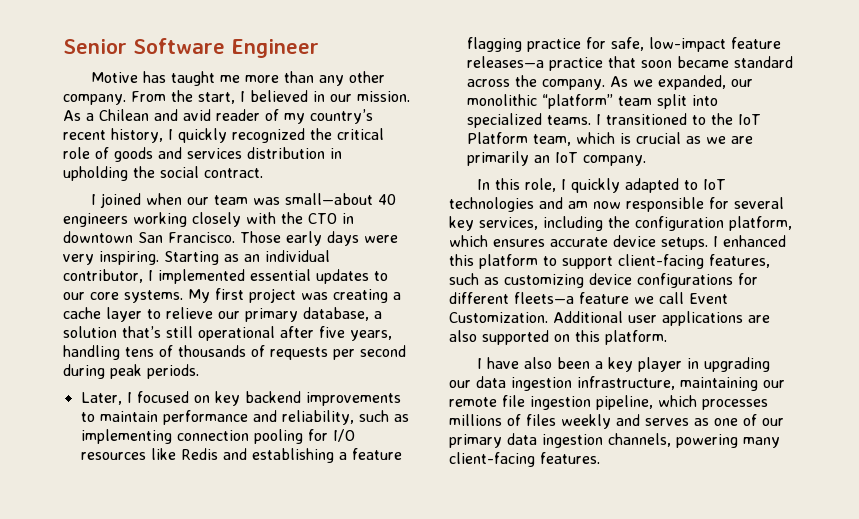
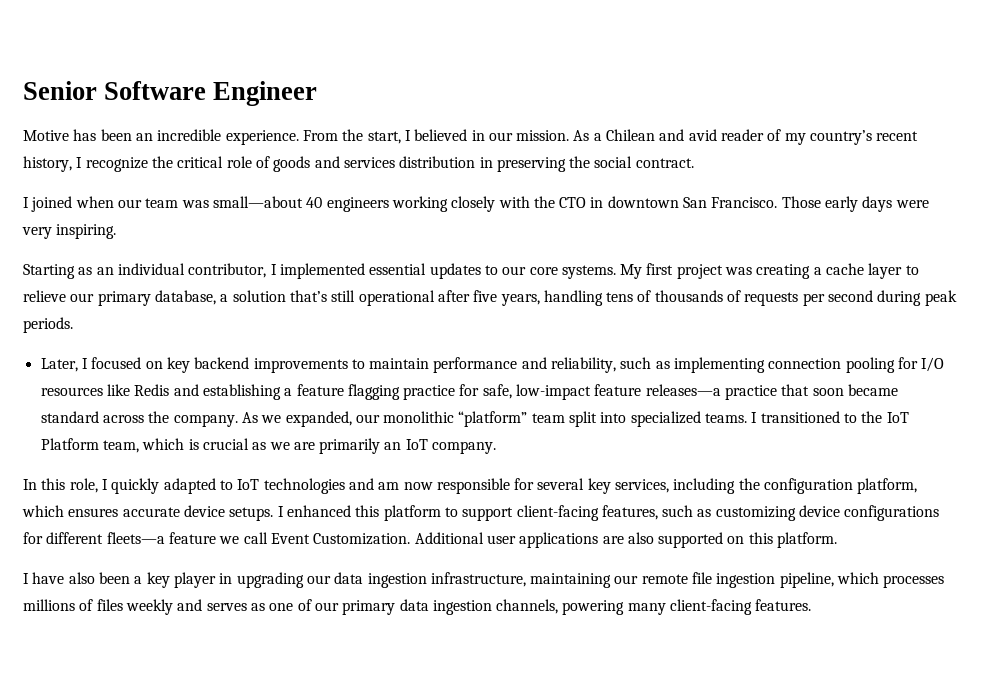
[171,71,386,86] [63,94,126,105] taught me more than any other company. -> [100,129,299,145] been an incredible experience.
[178,128,305,143] quickly recognized -> [85,157,148,172] recognize
[63,166,128,181] upholding -> [496,157,566,172] preserving
(159, 258) none -> (117, 231) //

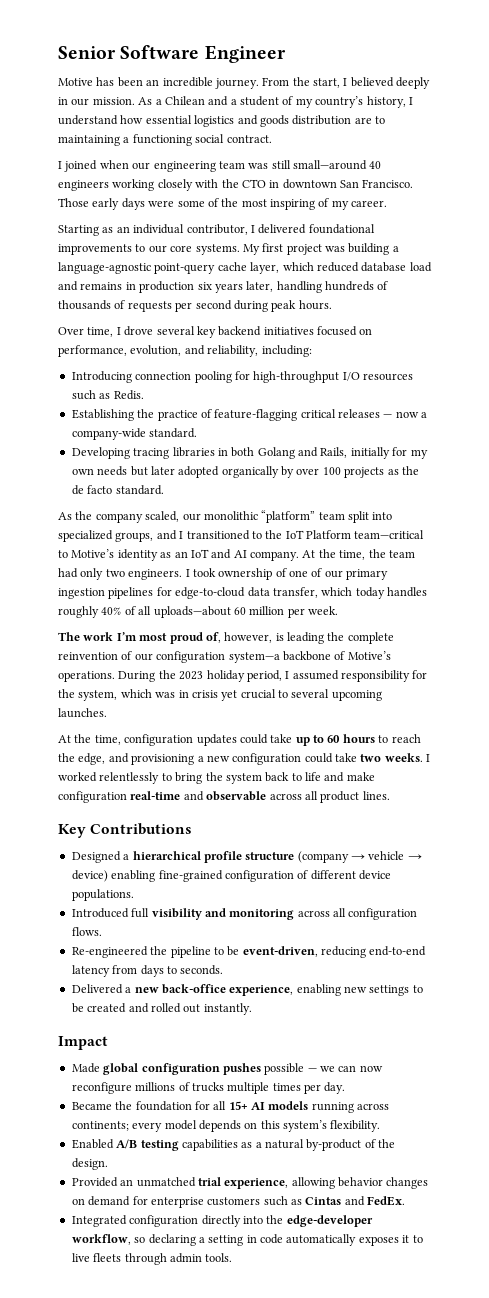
[225,130,299,145] experience. -> [214,78,259,89] journey.
(468, 135) none -> [396,77,431,89] deeply
[688,129,765,141] avid reader -> [230,96,279,106] a student
[876,131,919,141] recent -> (364, 102) none
[85,156,591,172] recognize the critical role of goods and services distribution in preserving the -> [58,115,385,127] [58,134,192,146] understand how essential logistics and goods distribution are to maintaining a functioning
(142, 203) none -> [153,161,216,172] engineering
[212,196,303,208] small—about -> [271,160,367,170] still small—around
[22,224,117,239] very inspiring. -> [177,198,388,210] some of the most inspiring of my career.
[279,263,481,279] implemented essential updates -> [258,224,375,234] [58,244,132,255] delivered foundational improvements
[756,263,919,279] [23,290,634,306] creating a cache layer to relieve our primary database, a solution that’s still operational after five years, handling tens -> [348,243,399,255] [58,262,432,274] [58,281,374,293] building a language-agnostic point-query cache layer, which reduced database load and remains in production six years later, handling hundreds
[23,317,73,333] [40,357,766,373] periods. // Later, I focused on key backend improvements to maintain performance and reliability, such as implementing -> [298,300,332,310] [58,326,373,338] [58,345,312,357] [71,371,132,383] hours. // Over time, I drove several key backend initiatives focused on performance, evolution, and reliability, including: // Introducing
(919, 363) none -> [253,371,340,383] high-throughput
[106,384,899,400] [40,411,352,427] like Redis and establishing a feature flagging practice for safe, low-impact feature releases—a practice that soon became standard across the company. As we expanded, -> [71,390,144,400] [71,409,428,421] [71,428,198,440] [71,447,428,459] [71,466,419,478] [71,485,164,495] [58,511,180,523] such as Redis. // Establishing the practice of feature-flagging critical releases — now a company-wide standard. // Developing tracing libraries in both Golang and Rails, initially for my own needs but later adopted organically by over 100 projects as the de facto standard. // As the company scaled,
[705,413,748,423] teams. -> [115,530,177,542] groups, and
[102,438,497,454] [23,478,918,494] [22,505,940,521] [23,532,838,548] [23,572,945,588] [23,599,812,615] team, which is crucial as we are primarily an IoT company. // In this role, I quickly adapted to IoT technologies and am now responsible for several key services, including the configuration platform, which ensures accurate device setups. I enhanced this platform to support client-facing features, such as customizing device configurations for different fleets—a feature we call Event Customization. Additional user applications are also supported on this platform. // I have also been a key player in upgrading our data ingestion infrastructure, maintaining our remote file ingestion pipeline, which processes millions of files weekly and serves as one of our primary data ingestion channels, powering many client-facing features. -> [354,530,425,539] [58,549,415,561] [58,568,389,580] [58,587,427,599] [58,606,338,618] [58,632,394,644] [58,651,391,663] [58,670,428,682] [58,689,382,701] [58,708,107,718] [58,734,421,746] [58,753,431,765] [58,772,375,784] [58,791,390,803] [58,823,193,838] [71,851,422,863] [71,870,391,882] [71,889,134,901] [71,908,418,920] [71,927,102,936] [71,946,427,958] [71,965,224,977] [71,984,423,996] [71,1003,252,1015] [58,1036,108,1050] [71,1063,383,1075] [71,1082,346,1094] [71,1101,390,1113] [71,1120,381,1132] [71,1139,396,1151] [71,1158,108,1170] [71,1177,429,1189] [71,1196,406,1208] [71,1215,373,1227] [71,1234,423,1246] [71,1253,233,1265] team—critical to Motive’s identity as an IoT and AI company. At the time, the team had only two engineers. I took ownership of one of our primary ingestion pipelines for edge-to-cloud data transfer, which today handles roughly 40% of all uploads—about 60 million per week. // The work I’m most proud of, however, is leading the complete reinvention of our configuration system—a backbone of Motive’s operations. During the 2023 holiday period, I assumed responsibility for the system, which was in crisis yet crucial to several upcoming launches. // At the time, configuration updates could take up to 60 hours to reach the edge, and provisioning a new configuration could take two weeks. I worked relentlessly to bring the system back to life and make configuration real-time and observable across all product lines. // Key Contributions // Designed a hierarchical profile structure (company → vehicle → device) enabling fine-grained configuration of different device populations. // Introduced full visibility and monitoring across all configuration flows. // Re-engineered the pipeline to be event-driven, reducing end-to-end latency from days to seconds. // Delivered a new back-office experience, enabling new settings to be created and rolled out instantly. // Impact // Made global configuration pushes possible — we can now reconfigure millions of trucks multiple times per day. // Became the foundation for all 15+ AI models running across continents; every model depends on this system’s flexibility. // Enabled A/B testing capabilities as a natural by-product of the design. // Provided an unmatched trial experience, allowing behavior changes on demand for enterprise customers such as Cintas and FedEx. // Integrated configuration directly into the edge-developer workflow, so declaring a setting in code automatically exposes it to live fleets through admin tools.

